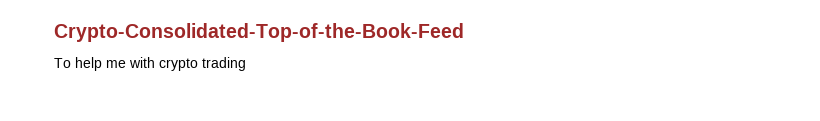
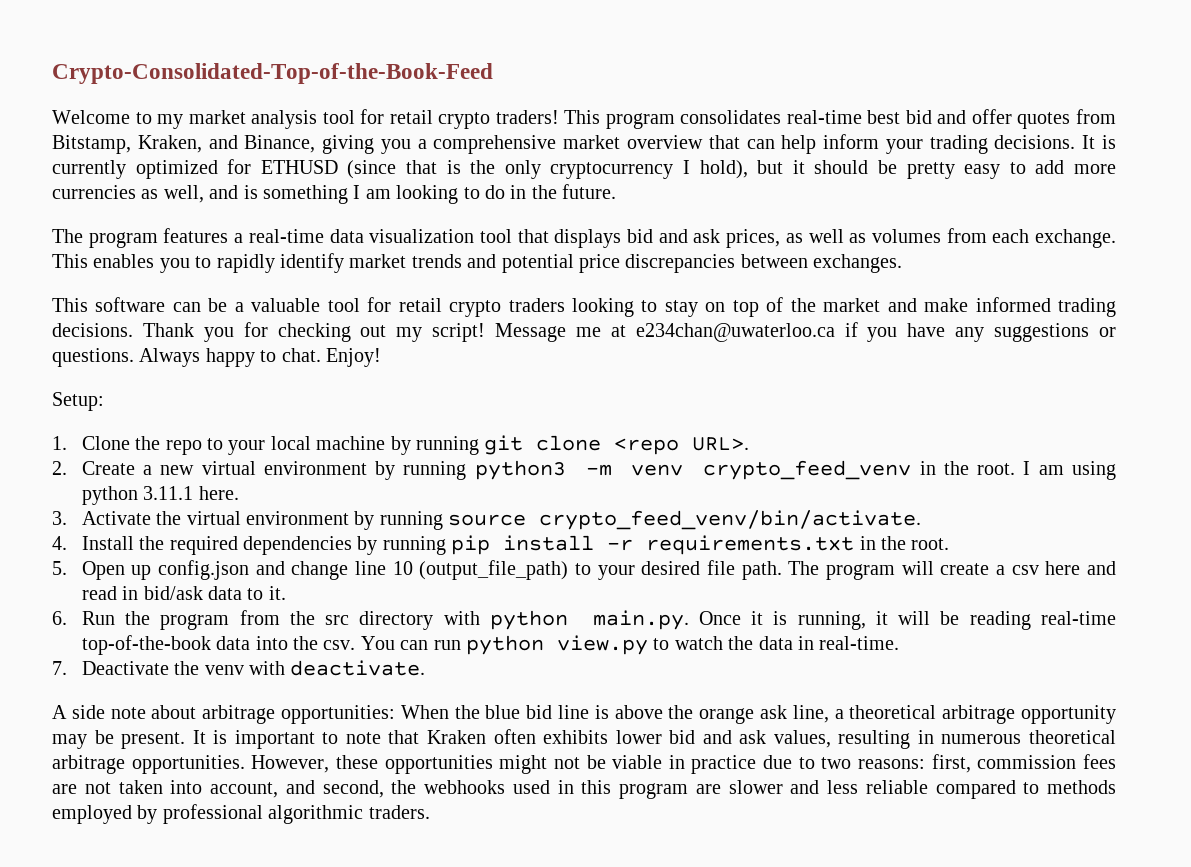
[54,57,246,71] To help me with crypto trading -> [52,109,1116,129] [52,134,1117,154] [52,159,1117,179] [52,184,617,204] [52,228,1117,248] [52,253,903,273] [52,297,1117,317] [52,322,1116,342] [52,348,381,367] [52,392,104,411] [52,435,750,455] [52,460,1116,480] [81,486,239,505] [52,510,922,530] [52,535,950,555] [52,560,1117,580] [81,586,286,600] [52,610,1117,630] [81,635,900,655] [52,660,426,676] [52,705,1116,724] [52,729,1116,749] [52,754,1116,774] [52,780,1116,799] [52,804,430,824] Welcome to my market analysis tool for retail crypto traders! This program consolidates real-time best bid and offer quotes from Bitstamp, Kraken, and Binance, giving you a comprehensive market overview that can help inform your trading decisions. It is currently optimized for ETHUSD (since that is the only cryptocurrency I hold), but it should be pretty easy to add more currencies as well, and is something I am looking to do in the future. // The program features a real-time data visualization tool that displays bid and ask prices, as well as volumes from each exchange. This enables you to rapidly identify market trends and potential price discrepancies between exchanges. // This software can be a valuable tool for retail crypto traders looking to stay on top of the market and make informed trading decisions. Thank you for checking out my script! Message me at e234chan@uwaterloo.ca if you have any suggestions or questions. Always happy to chat. Enjoy! // Setup: // 1. Clone the repo to your local machine by running git clone <repo URL>. // 2. Create a new virtual environment by running python3 -m venv crypto_feed_venv in the root. I am using python 3.11.1 here. // 3. Activate the virtual environment by running source crypto_feed_venv/bin/activate. // 4. Install the required dependencies by running pip install -r requirements.txt in the root. // 5. Open up config.json and change line 10 (output_file_path) to your desired file path. The program will create a csv here and read in bid/ask data to it. // 6. Run the program from the src directory with python main.py. Once it is running, it will be reading real-time top-of-the-book data into the csv. You can run python view.py to watch the data in real-time. // 7. Deactivate the venv with deactivate. // A side note about arbitrage opportunities: When the blue bid line is above the orange ask line, a theoretical arbitrage opportunity may be present. It is important to note that Kraken often exhibits lower bid and ask values, resulting in numerous theoretical arbitrage opportunities. However, these opportunities might not be viable in practice due to two reasons: first, commission fees are not taken into account, and second, the webhooks used in this program are slower and less reliable compared to methods employed by professional algorithmic traders.

